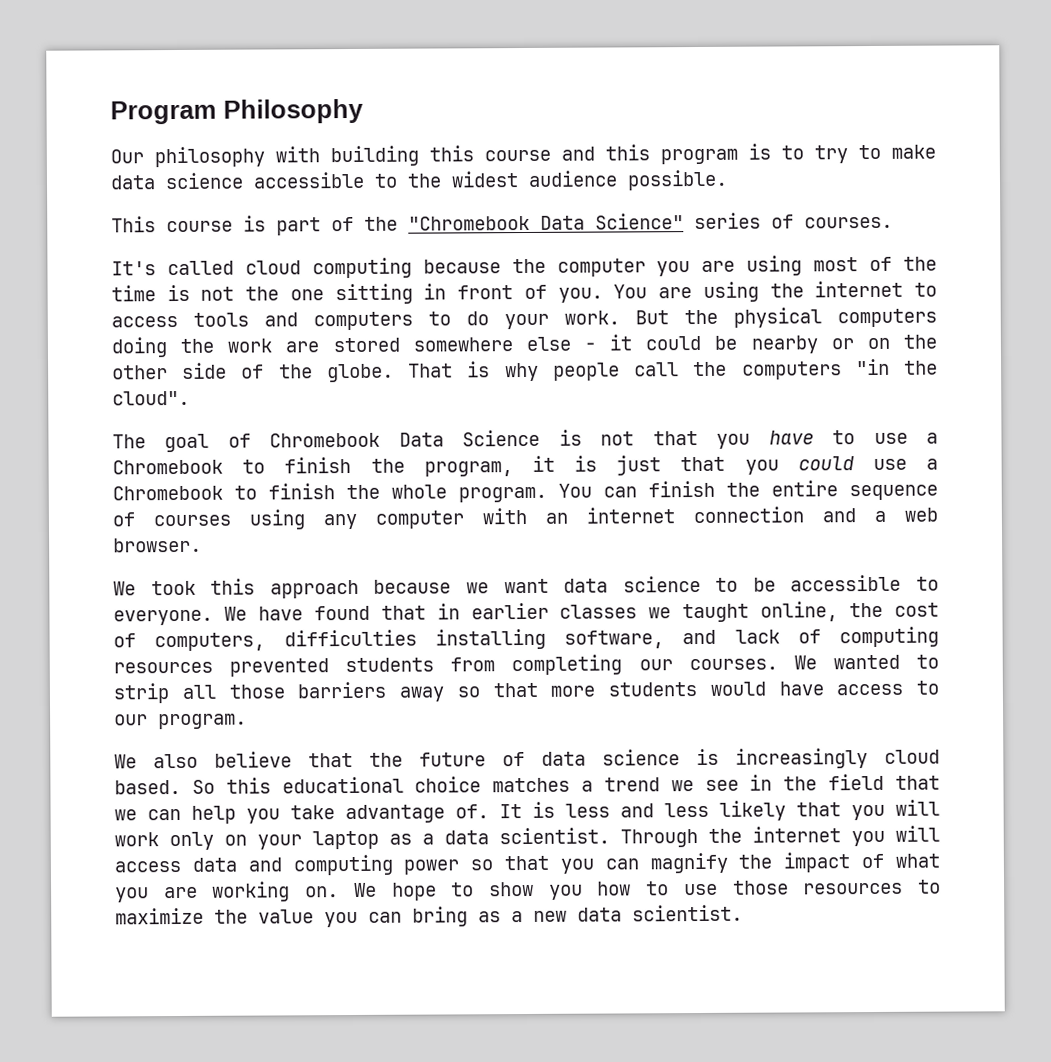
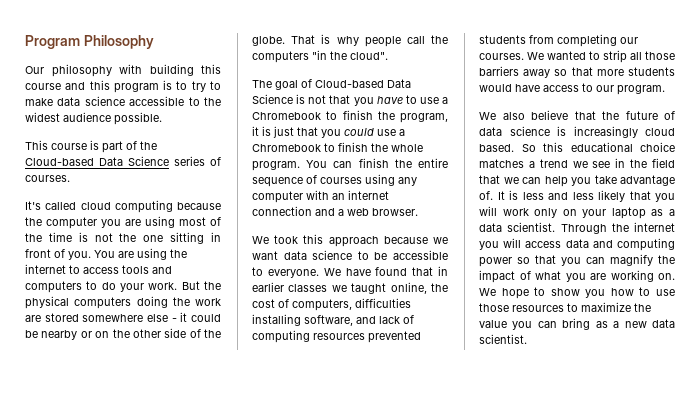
[408,213,684,231] "Chromebook Data Science" -> [25,156,169,166] Cloud-based Data Science
[269,432,381,448] Chromebook -> [315,80,384,88] Cloud-based

